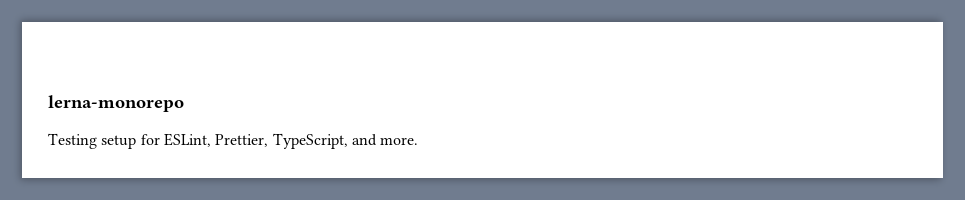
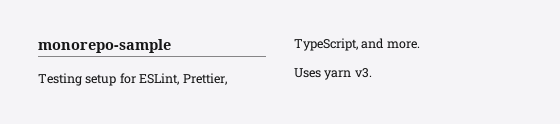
[48,95,184,112] lerna-monorepo -> [38,39,171,53] monorepo-sample
(419, 141) none -> [294,68,372,80] // Uses yarn v3.

